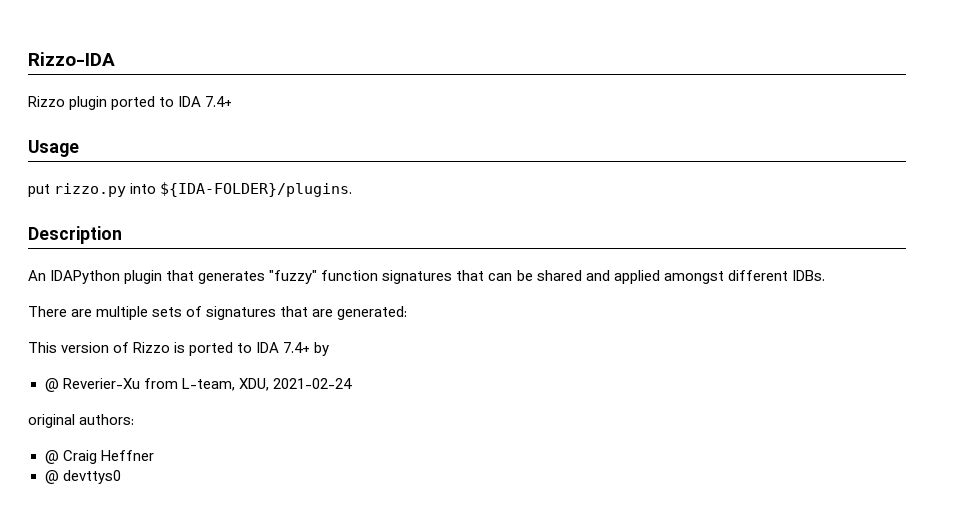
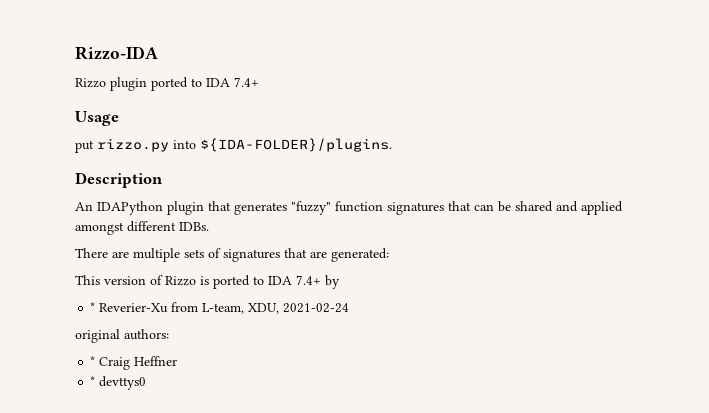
[44,378,59,392] @ -> [90,302,96,312] *
[44,450,59,464] @ -> [90,356,96,366] *
[44,470,59,484] @ -> [90,376,96,386] *

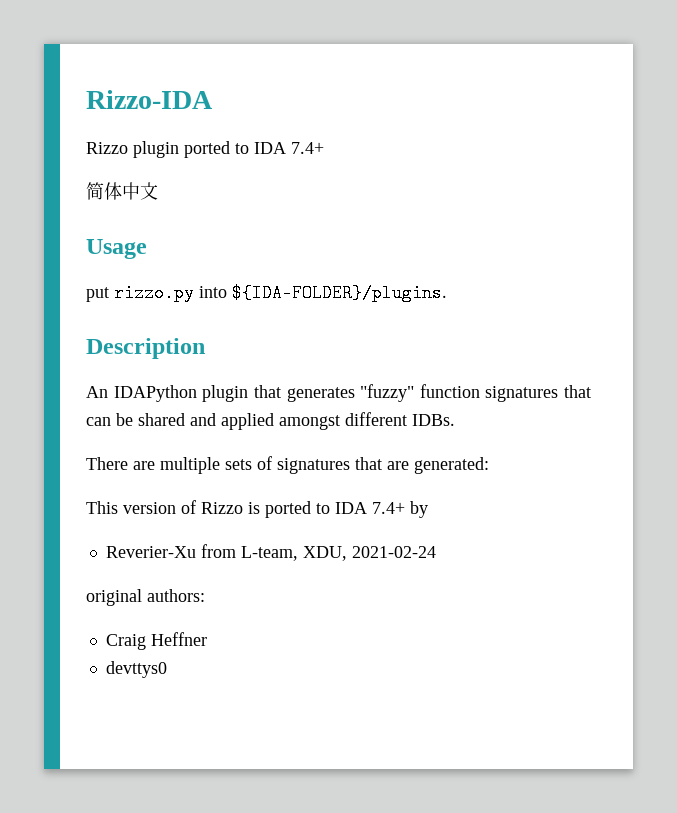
(259, 82) none -> [86,182,158,200] // 简体中文
[90,302,96,312] * -> (428, 509) none
[90,356,96,366] * -> (205, 595) none
[90,376,96,386] * -> (207, 639) none

